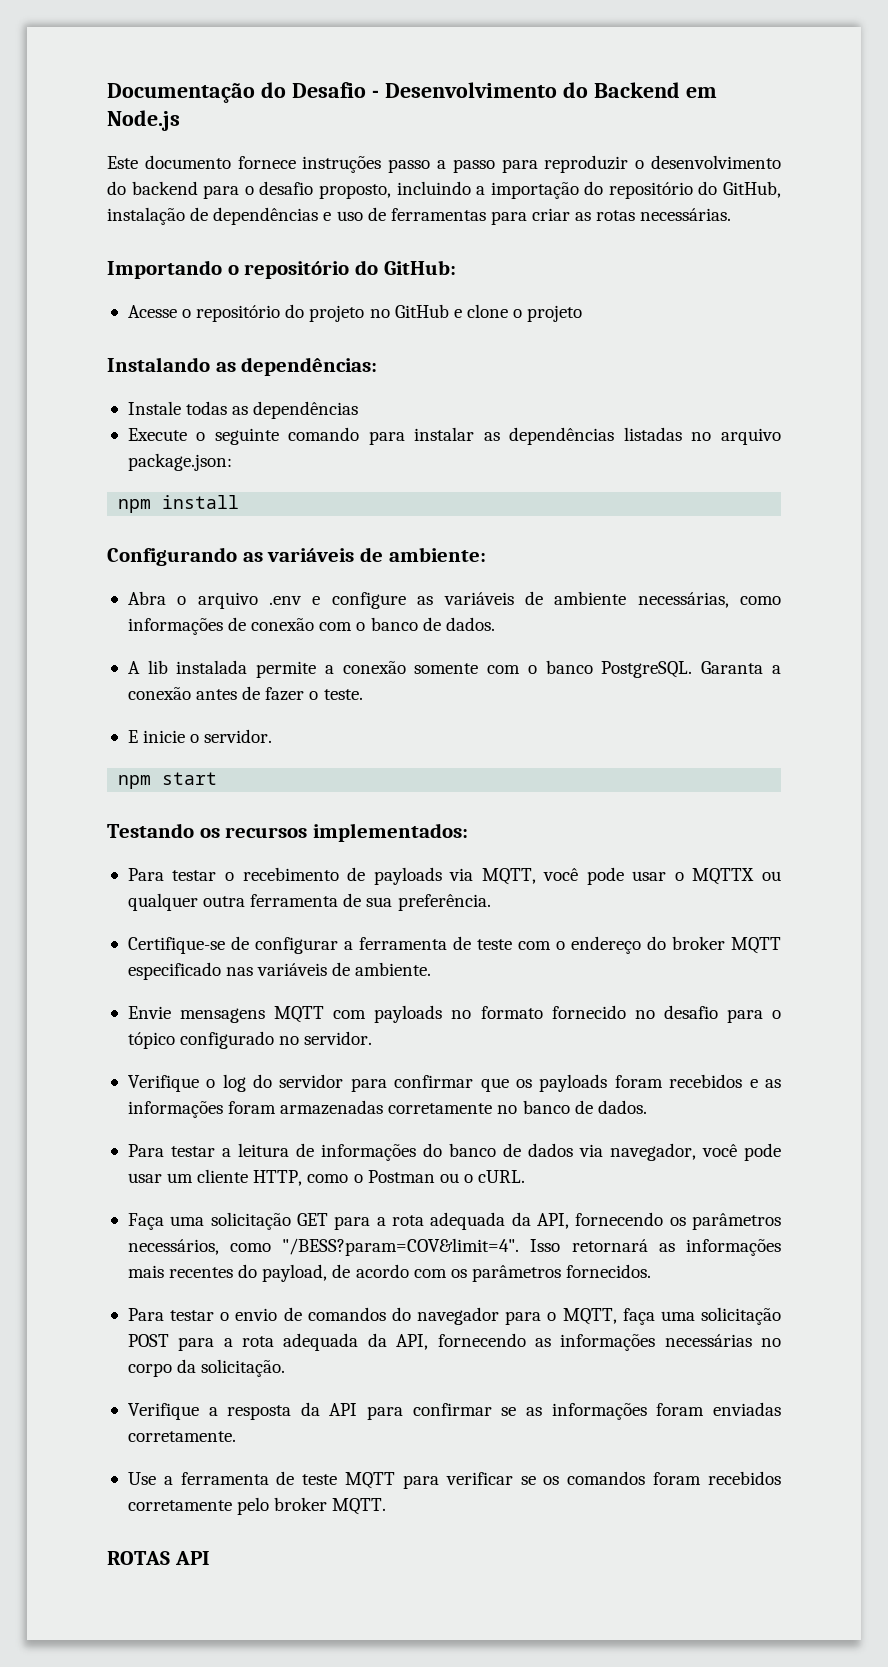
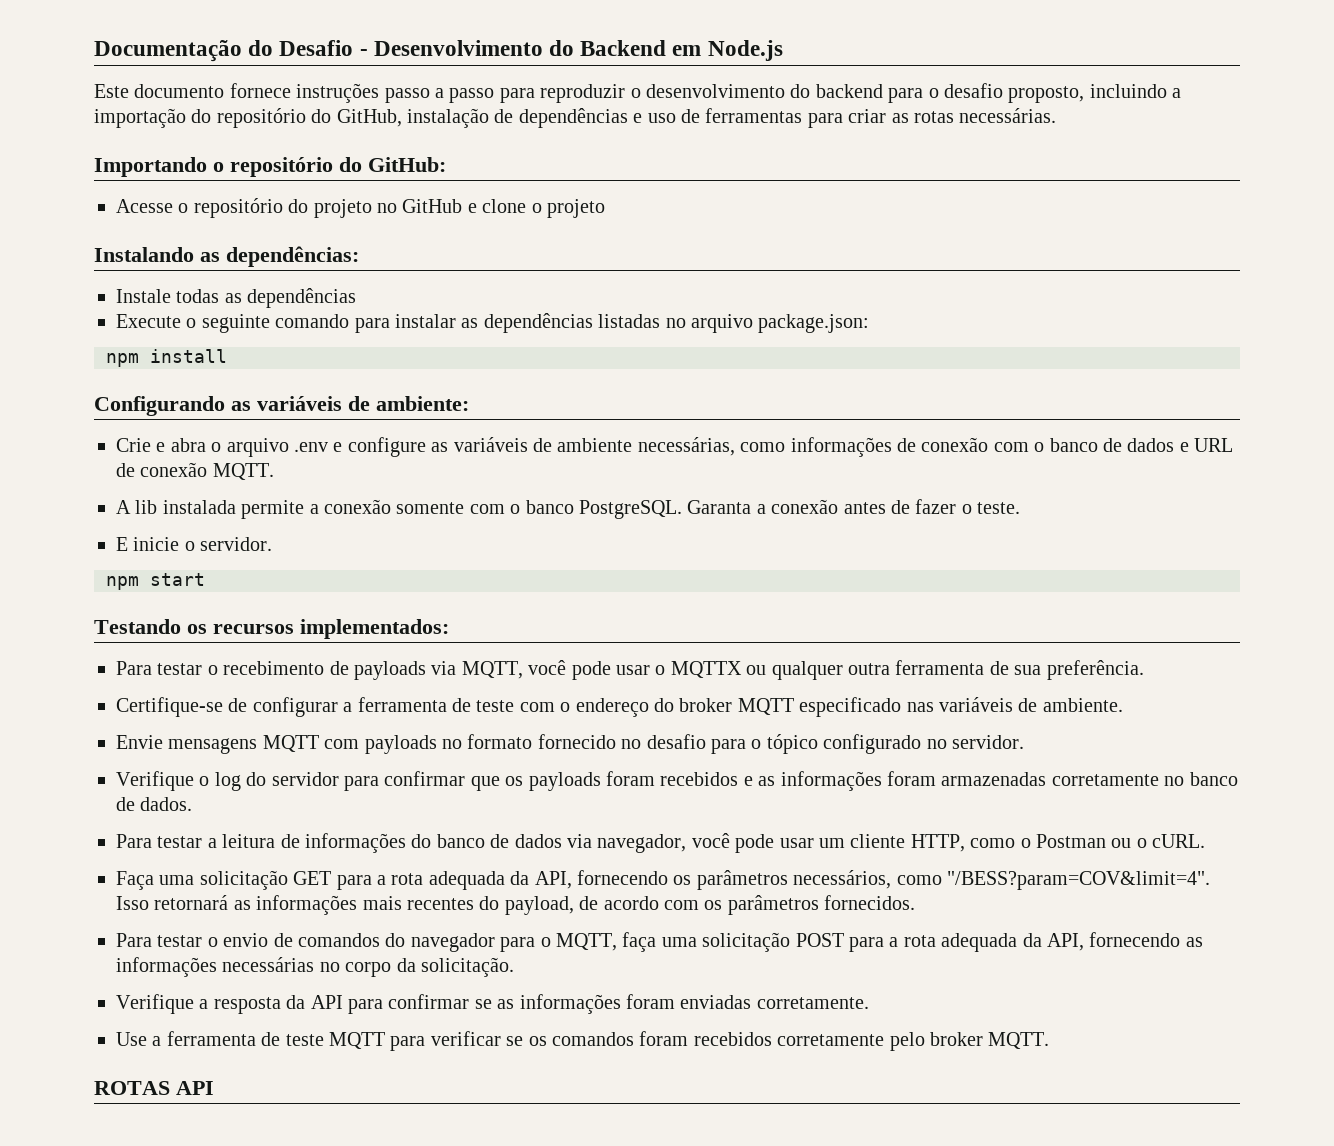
[127,591,166,605] Abra -> [116,438,206,452] Crie e abra
[445,617,495,631] dados. -> [1127,438,1234,452] [116,462,274,480] dados e URL de conexão MQTT.

